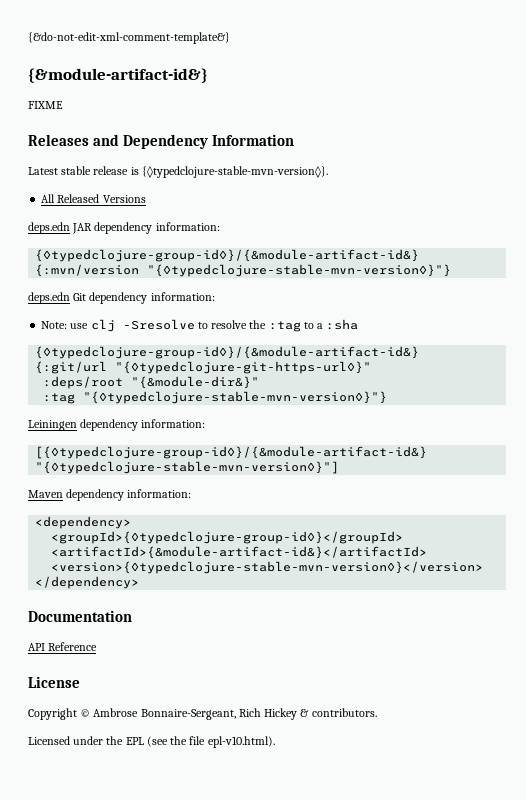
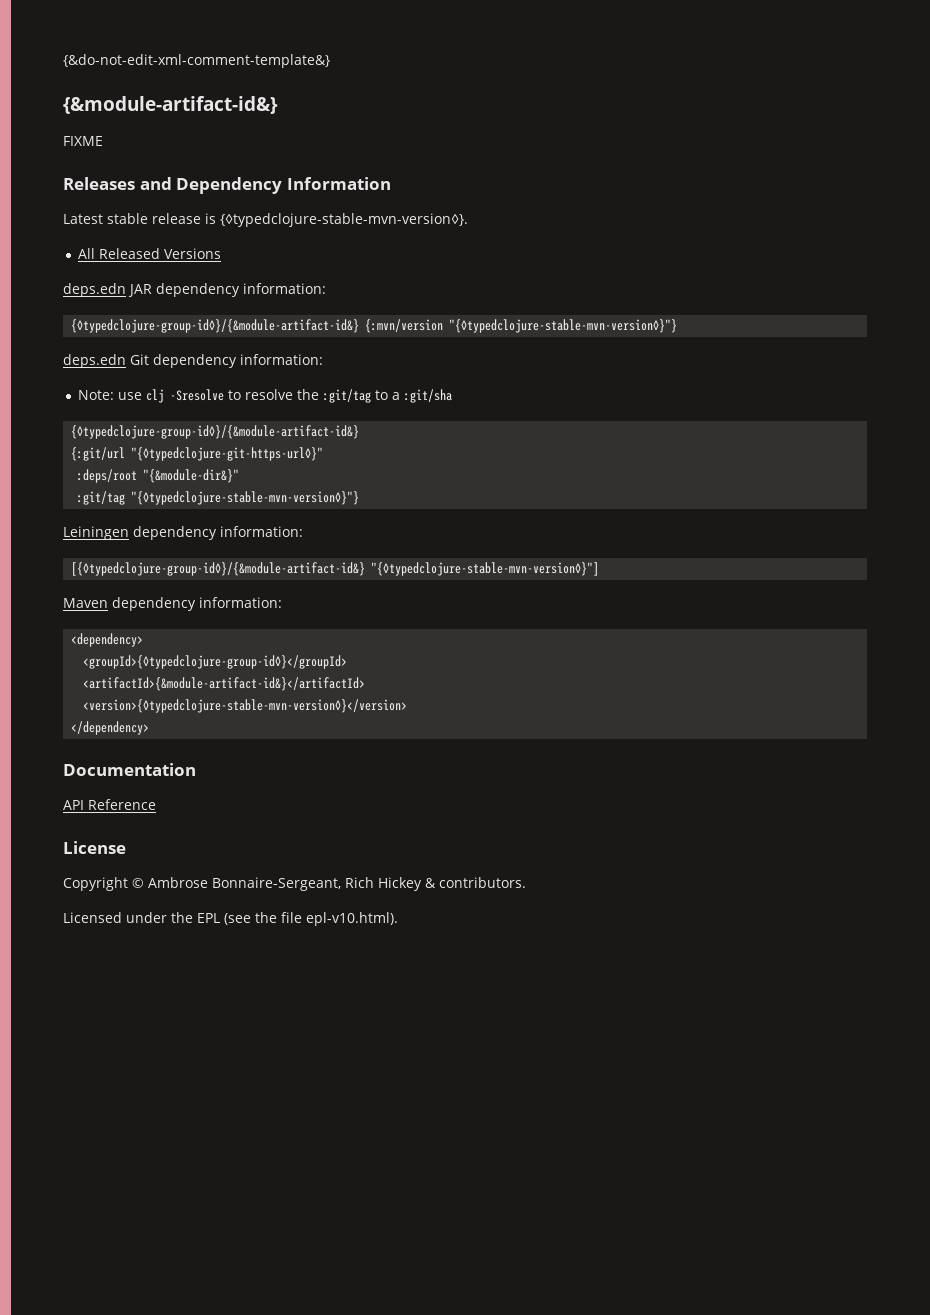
[268,321,301,332] :tag -> [322,389,371,403] :git/tag
[326,319,359,330] :sha -> [403,389,452,403] :git/sha
[43,393,76,404] :tag -> [77,491,126,505] :git/tag

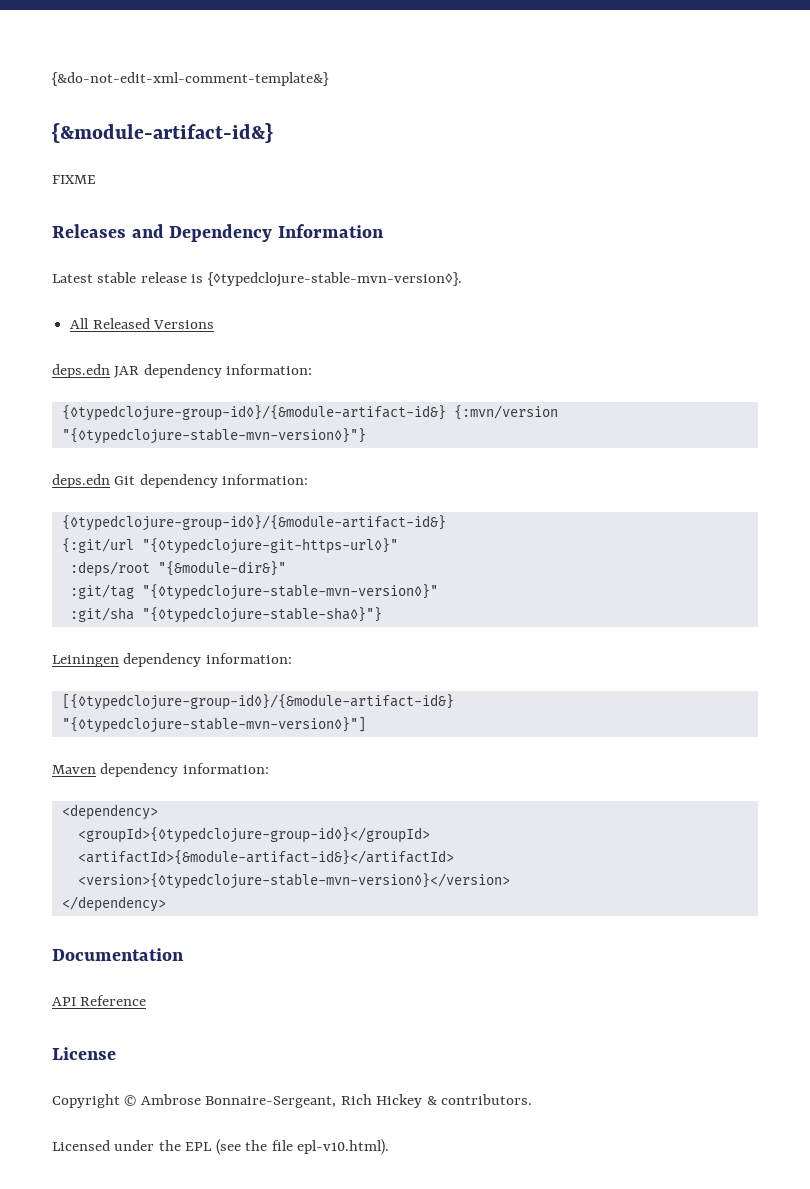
[77,389,452,403] // Note: use clj -Sresolve to resolve the :git/tag to a :git/sha -> (309, 479) none
[131,491,360,505] "{◊typedclojure-stable-mvn-version◊}"} -> [141,584,438,600] [69,607,382,623] "{◊typedclojure-stable-mvn-version◊}" // :git/sha "{◊typedclojure-stable-sha◊}"}

